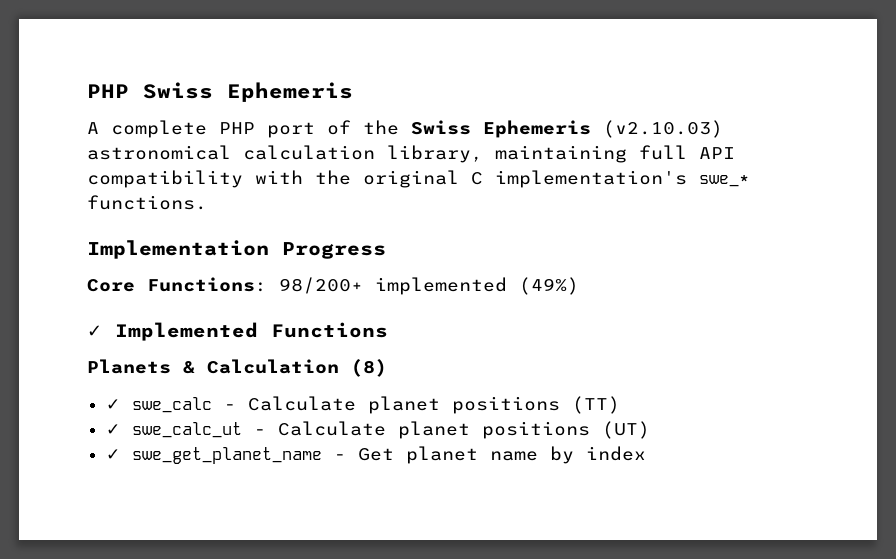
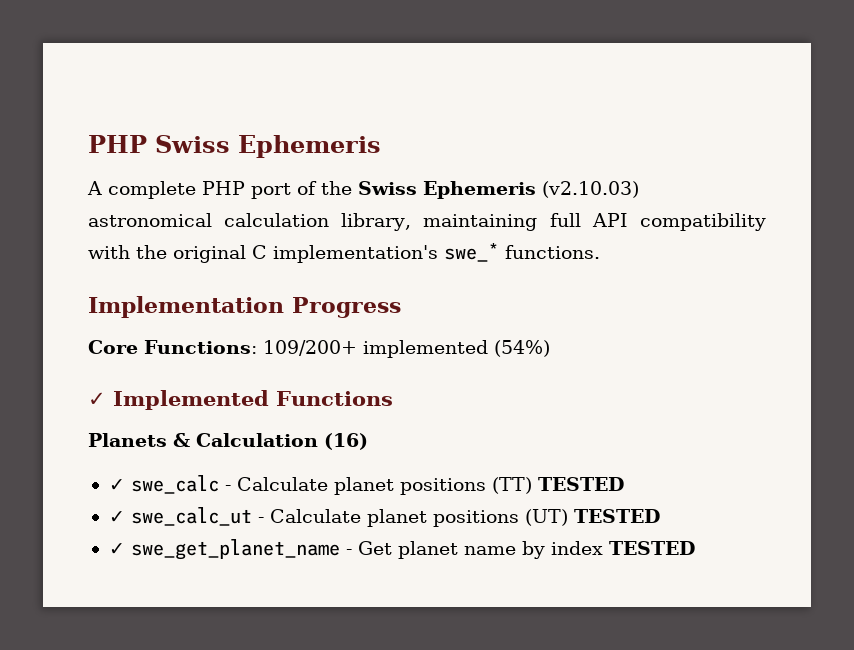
[279,277,579,295] 98/200+ implemented (49%) -> [263,340,550,358] 109/200+ implemented (54%)
[351,359,387,377] (8) -> [324,433,368,450] (16)
(620, 405) none -> [537,477,624,491] TESTED
(650, 430) none -> [573,509,660,523] TESTED
(646, 453) none -> [608,541,695,555] TESTED

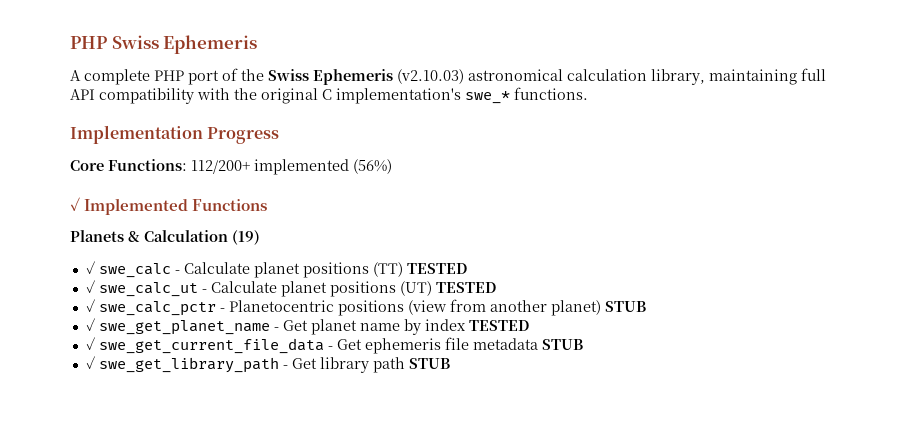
[263,340,550,358] 109/200+ implemented (54%) -> [191,159,392,175] 112/200+ implemented (56%)
[324,433,368,450] (16) -> [232,230,260,245] (19)
(660, 516) none -> [85,299,646,316] // ✓ swe_calc_pctr - Planetocentric positions (view from another planet) STUB
(695, 548) none -> [85,337,583,354] [85,356,450,373] // ✓ swe_get_current_file_data - Get ephemeris file metadata STUB // ✓ swe_get_library_path - Get library path STUB

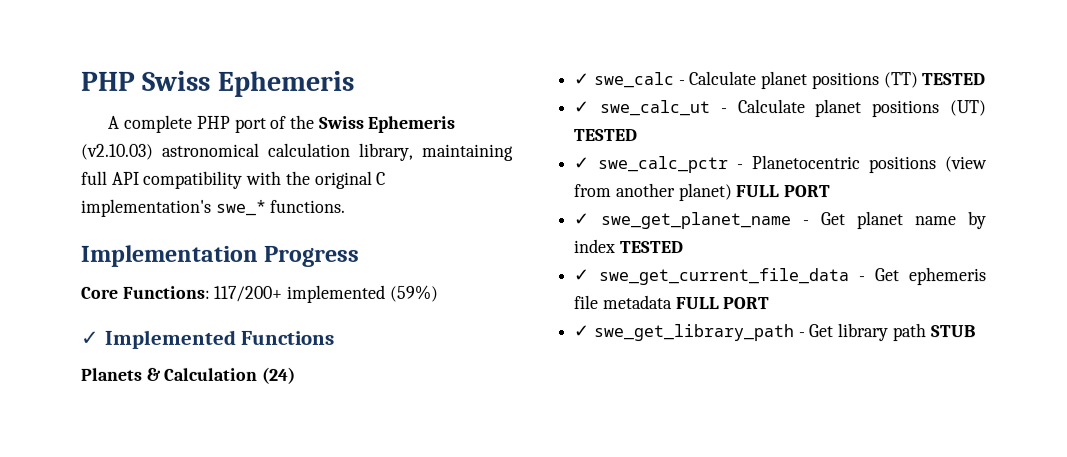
[191,159,392,175] 112/200+ implemented (56%) -> [213,284,438,303] 117/200+ implemented (59%)
[232,230,260,245] (19) -> [261,366,296,384] (24)
[604,301,646,312] STUB -> [736,185,832,198] FULL PORT
[541,339,583,350] STUB -> [674,297,770,310] FULL PORT

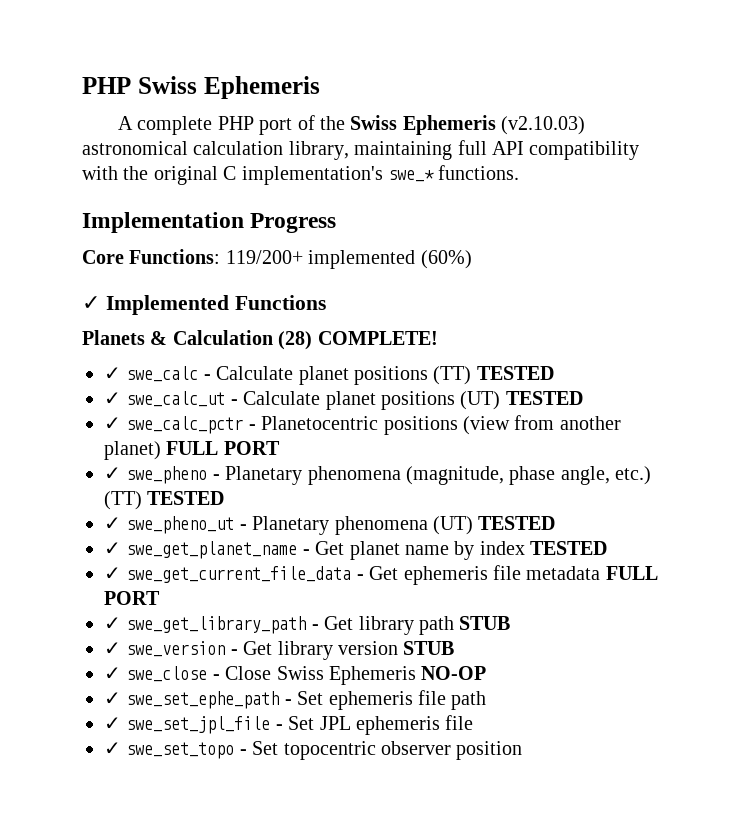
[213,284,438,303] 117/200+ implemented (59%) -> [225,250,472,269] 119/200+ implemented (60%)
[261,366,296,384] (24) -> [278,331,438,350] (28) COMPLETE!
(832, 191) none -> [104,466,652,485] [104,491,225,510] [104,516,556,535] // ✓ swe_pheno - Planetary phenomena (magnitude, phase angle, etc.) (TT) TESTED // ✓ swe_pheno_ut - Planetary phenomena (UT) TESTED
(975, 331) none -> [104,641,455,660] [104,666,487,685] [104,690,487,710] [104,715,474,735] [104,741,523,760] // ✓ swe_version - Get library version STUB // ✓ swe_close - Close Swiss Ephemeris NO-OP // ✓ swe_set_ephe_path - Set ephemeris file path // ✓ swe_set_jpl_file - Set JPL ephemeris file // ✓ swe_set_topo - Set topocentric observer position

